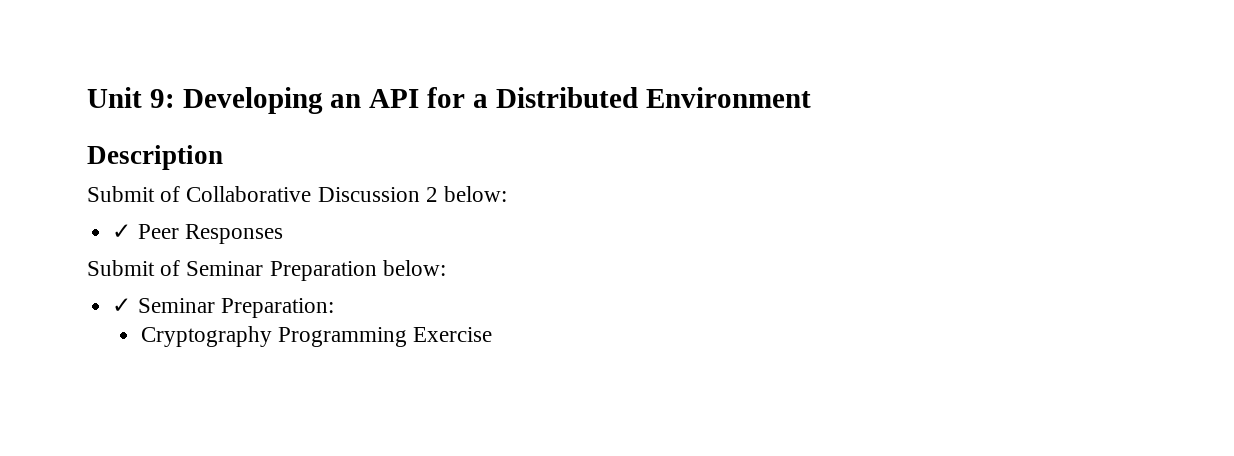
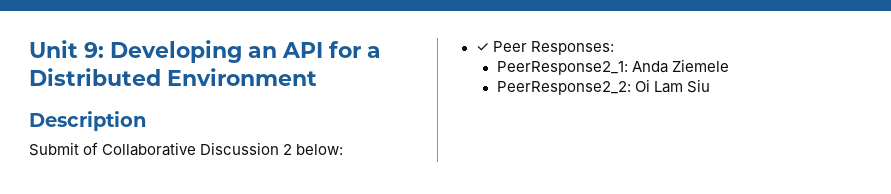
[184,224,283,244] [87,260,446,281] [112,298,334,318] [140,326,493,347] Responses // Submit of Seminar Preparation below: // ✓ Seminar Preparation: // Cryptography Programming Exercise -> [530,41,614,55] [496,59,730,75] [496,79,711,95] Responses: // PeerResponse2_1: Anda Ziemele // PeerResponse2_2: Oi Lam Siu

